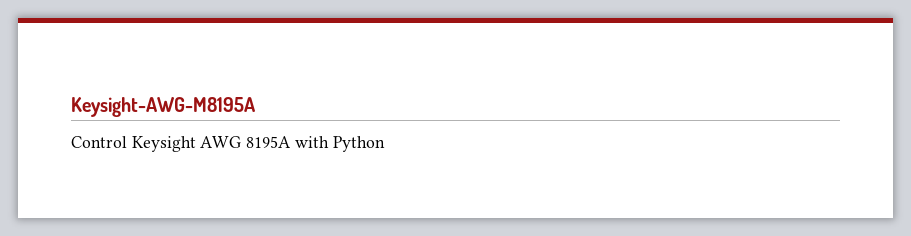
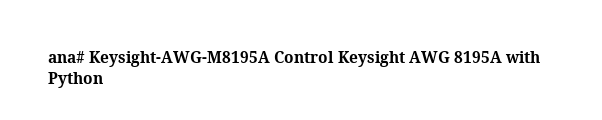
(71, 107) none -> [48,51,85,63] ana#
(256, 107) // -> (271, 59) none

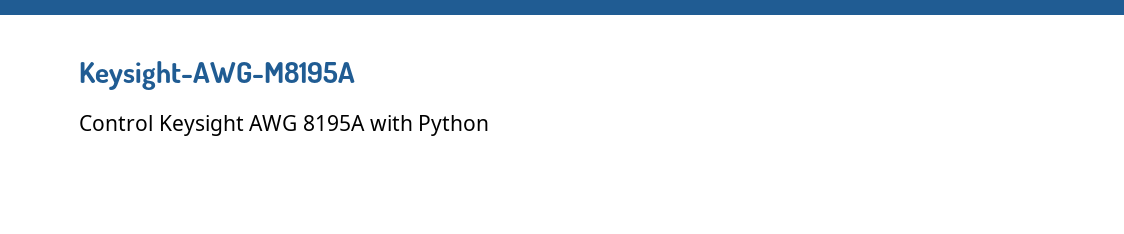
[48,51,85,63] ana# -> (79, 75) none
(271, 59) none -> (355, 75) //

